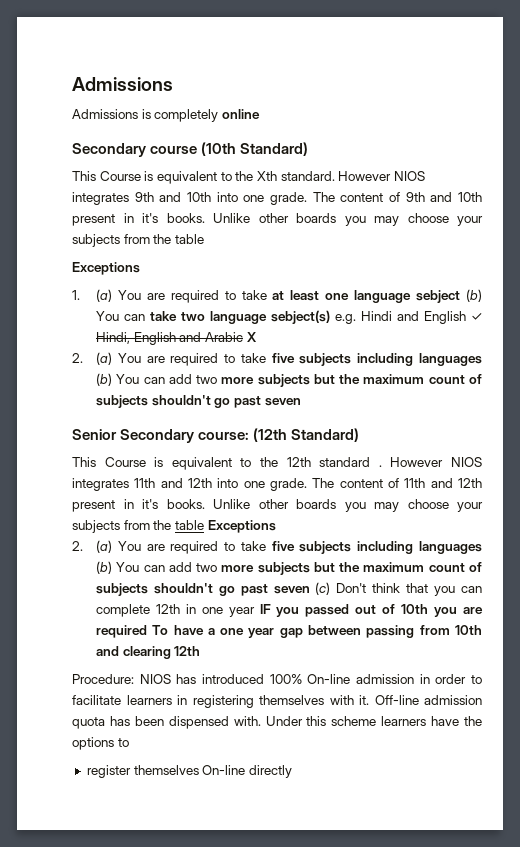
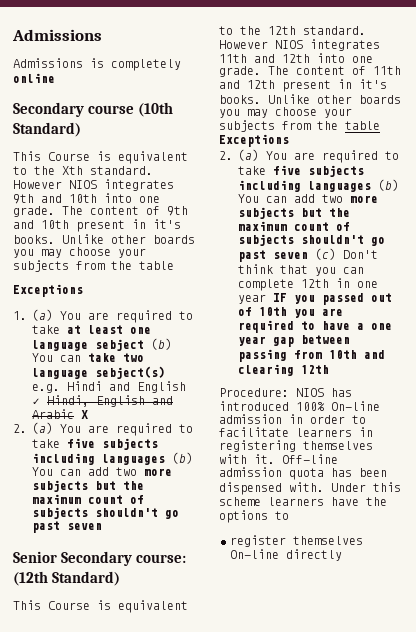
[319,457,382,467] standard . -> [303,26,366,35] standard.
[152,625,169,635] To -> [301,321,315,330] to

